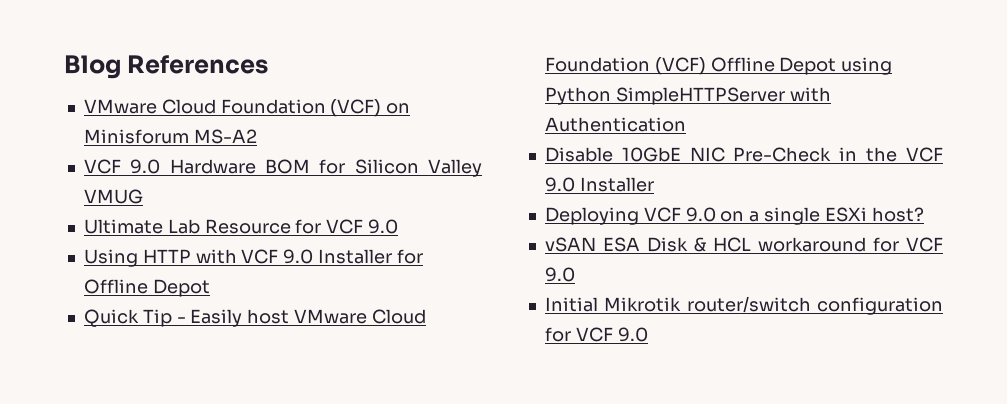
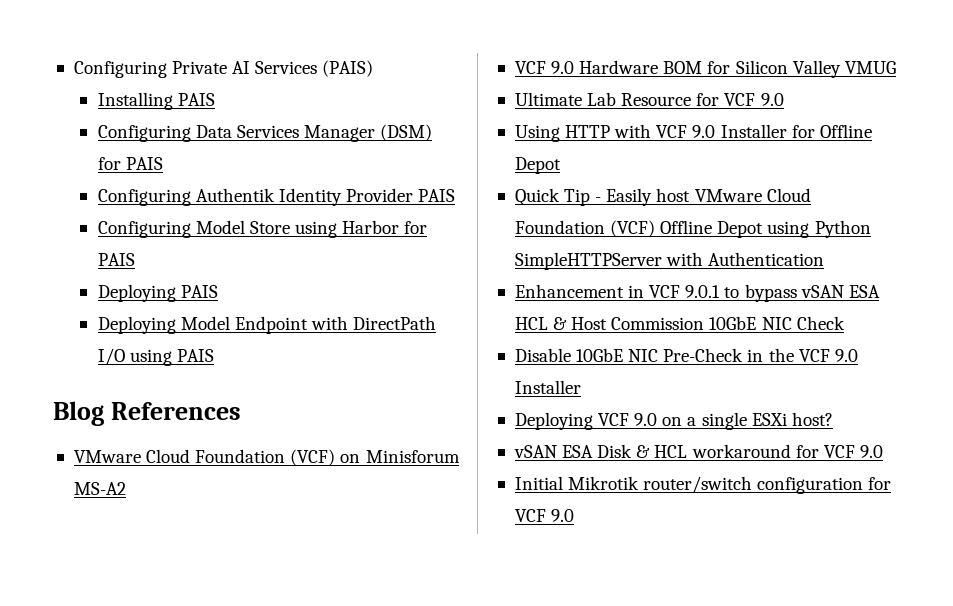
(64, 67) none -> [73,60,374,78] [97,92,215,110] [97,124,433,142] [97,157,163,170] [97,188,456,206] [97,220,428,238] [97,253,135,266] [97,284,218,302] [97,316,437,334] [97,348,214,366] Configuring Private AI Services (PAIS) // Installing PAIS // Configuring Data Services Manager (DSM) for PAIS // Configuring Authentik Identity Provider PAIS // Configuring Model Store using Harbor for PAIS // Deploying PAIS // Deploying Model Endpoint with DirectPath I/O using PAIS //
(686, 124) none -> [514,284,880,302] [514,316,845,330] // Enhancement in VCF 9.0.1 to bypass vSAN ESA HCL & Host Commission 10GbE NIC Check

